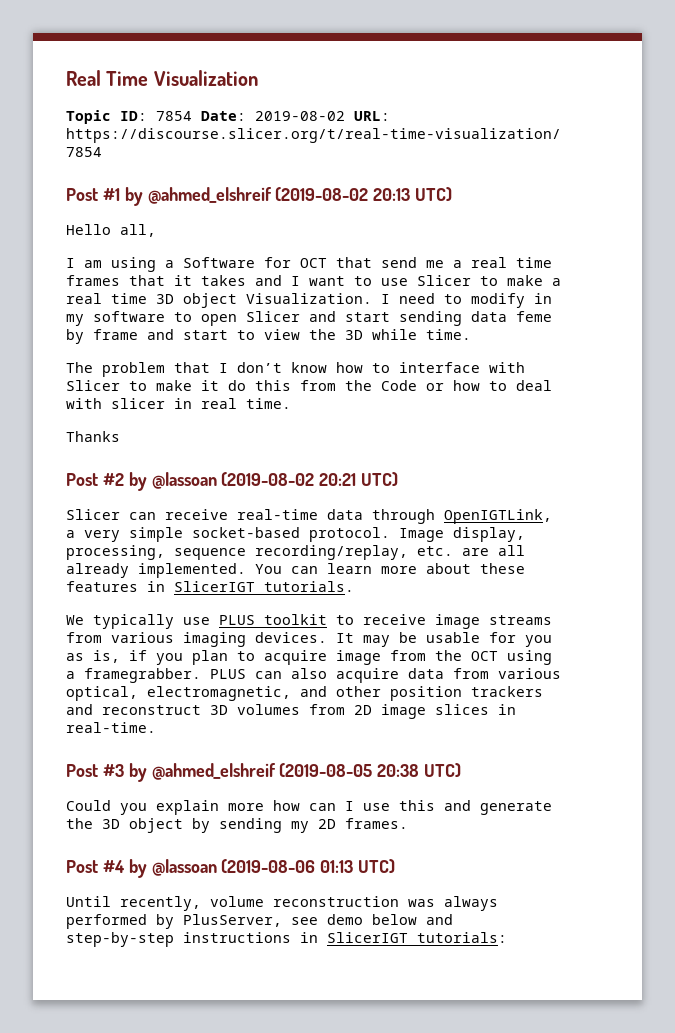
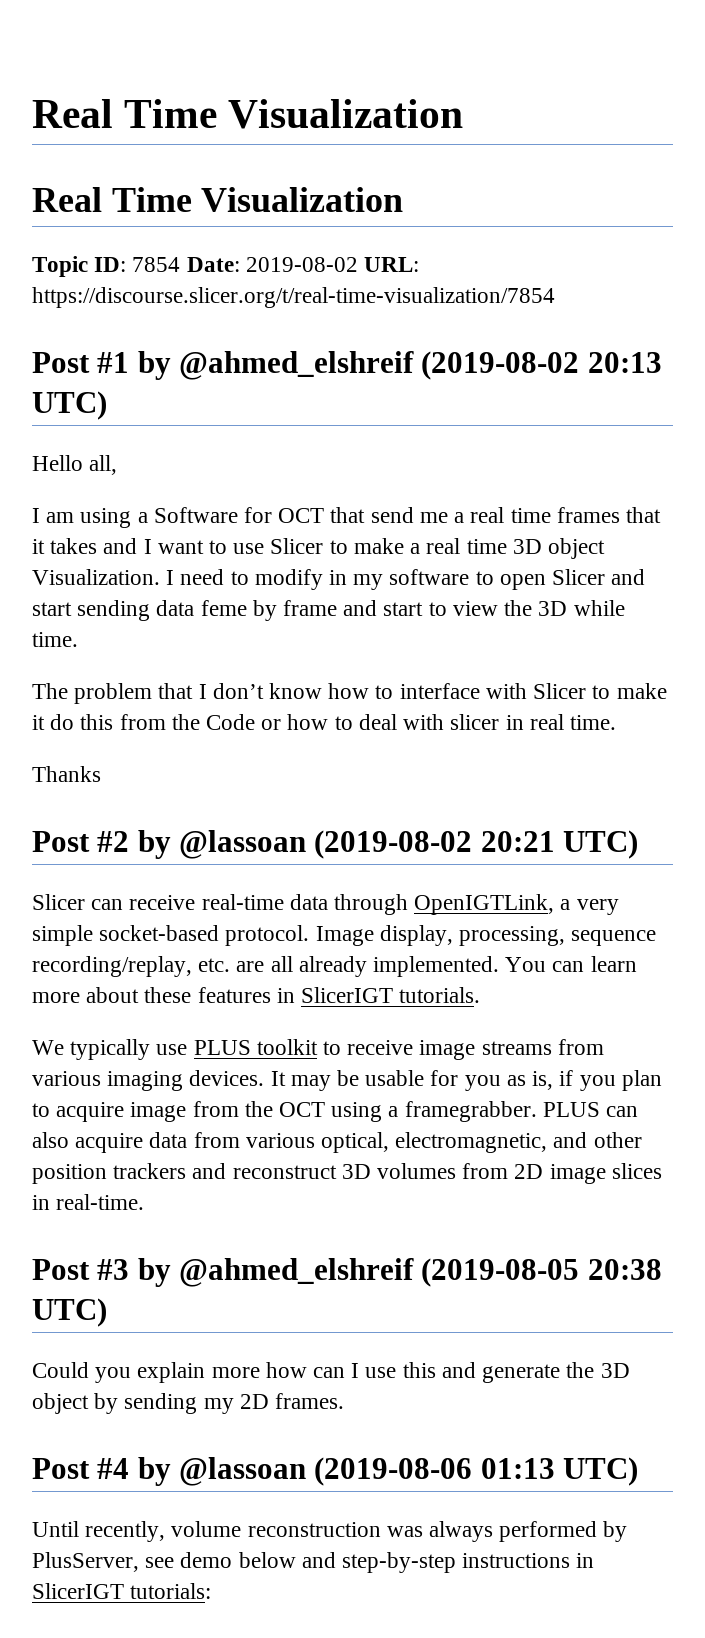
[66,70,258,86] Real Time Visualization -> [32,99,464,129] [32,187,404,212] Real Time Visualization // Real Time Visualization

